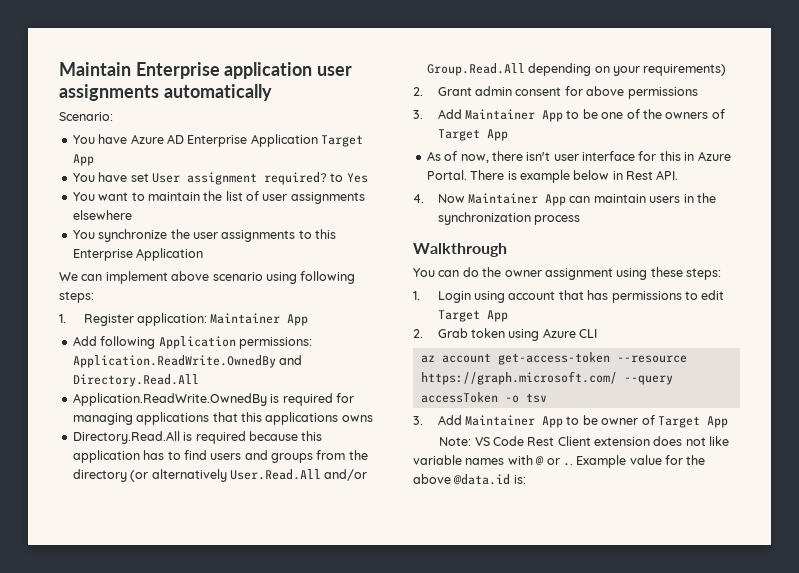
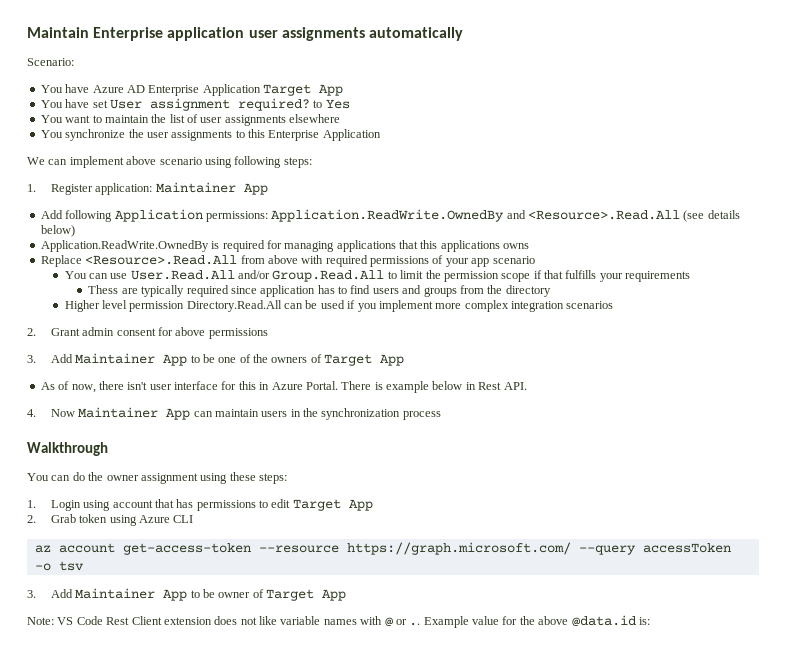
[72,374,199,387] Directory.Read.All -> [528,210,740,222] [40,225,75,237] <Resource>.Read.All (see details below)
[72,431,323,444] Directory.Read.All is required because this -> [40,255,535,267] [64,270,691,282] [88,285,257,297] Replace <Resource>.Read.All from above with required permissions of your app scenario // You can use User.Read.All and/or Group.Read.All to limit the permission scope if that fulfills your requirements // Thess are typically required since
[130,469,368,482] [426,63,727,76] (or alternatively User.Read.All and/or Group.Read.All depending on your requirements) -> [64,300,614,312] // Higher level permission Directory.Read.All can be used if you implement more complex integration scenarios

